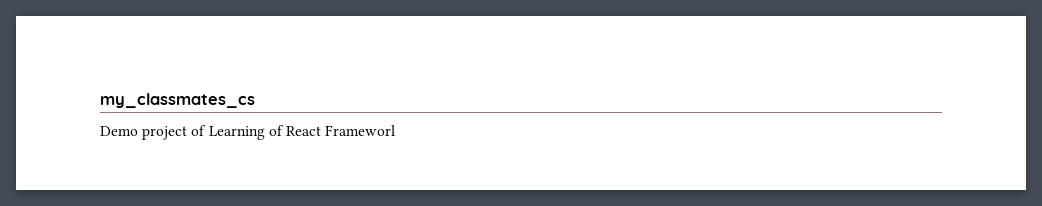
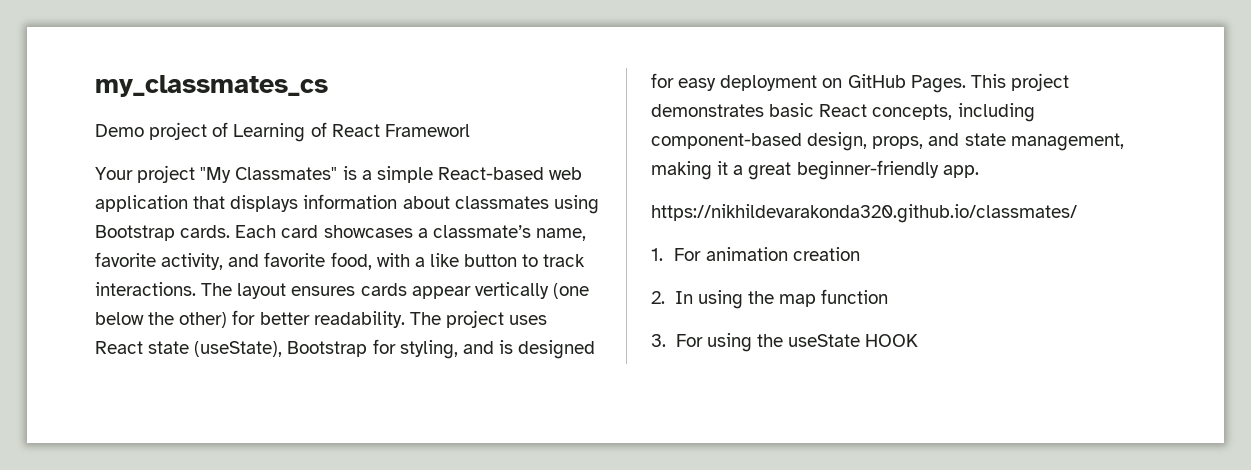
(396, 130) none -> [95,165,583,183] [95,194,599,214] [95,225,586,241] [95,252,586,270] [95,282,589,299] [95,310,548,328] [95,339,596,359] [651,73,1069,93] [651,103,1035,122] [651,132,1124,151] [651,160,979,180] [651,204,1077,223] [651,247,860,261] [651,289,889,309] [651,333,919,352] // Your project "My Classmates" is a simple React-based web application that displays information about classmates using Bootstrap cards. Each card showcases a classmate’s name, favorite activity, and favorite food, with a like button to track interactions. The layout ensures cards appear vertically (one below the other) for better readability. The project uses React state (useState), Bootstrap for styling, and is designed for easy deployment on GitHub Pages. This project demonstrates basic React concepts, including component-based design, props, and state management, making it a great beginner-friendly app. // https://nikhildevarakonda320.github.io/classmates/ // 1. For animation creation // 2. In using the map function // 3. For using the useState HOOK

